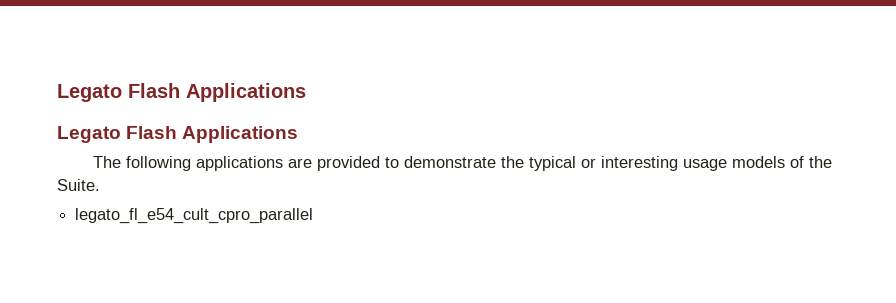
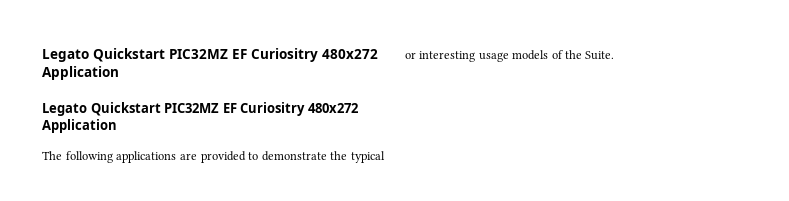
[57,83,306,102] [57,126,299,143] Legato Flash Applications // Legato Flash Applications -> [42,48,378,62] [42,66,119,80] [42,102,358,116] [42,119,117,133] Legato Quickstart PIC32MZ EF Curiositry 480x272 Application // Legato Quickstart PIC32MZ EF Curiositry 480x272 Application
[75,208,314,224] // legato_fl_e54_cult_cpro_parallel -> (615, 55) none

